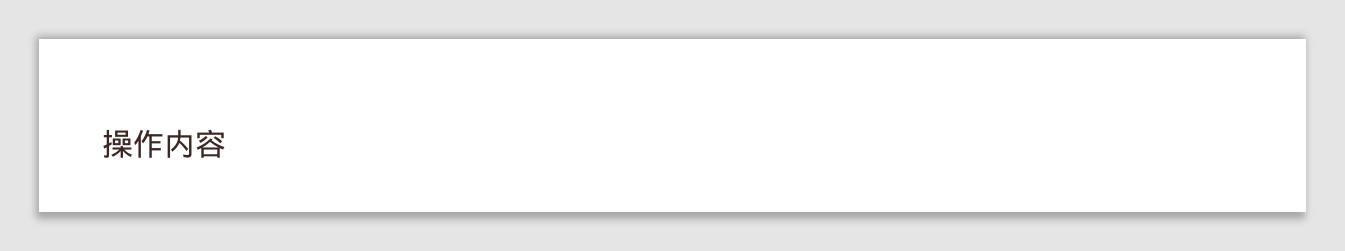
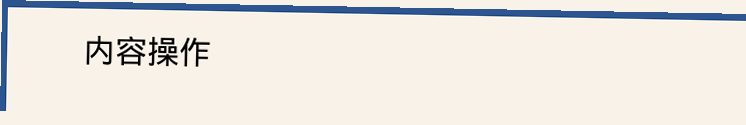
[102,129,226,158] 操作内容 -> [82,35,212,67] 内容操作

